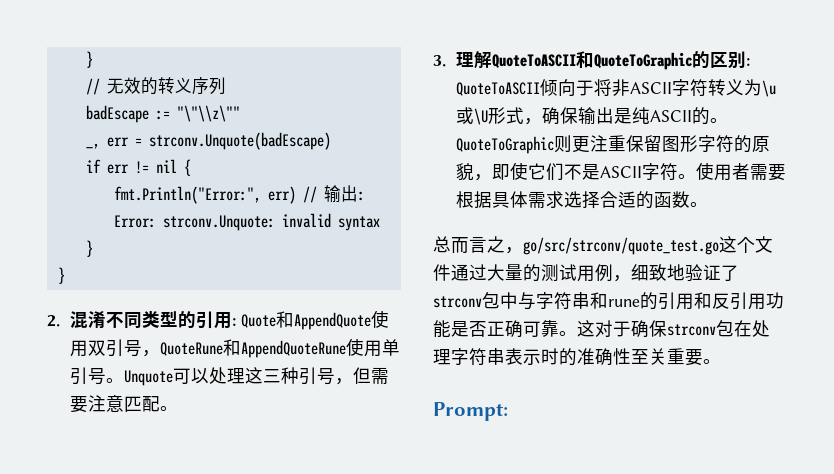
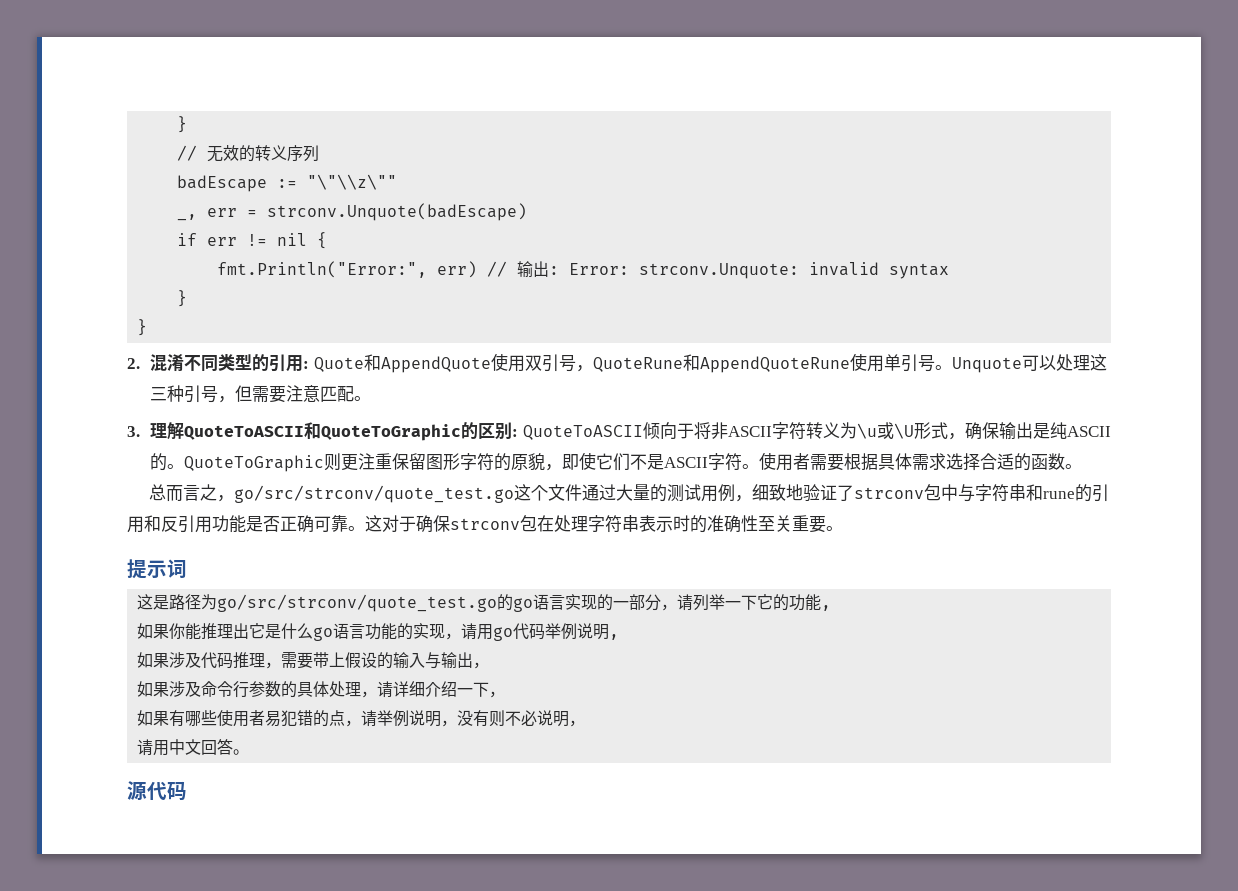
[433,402,508,421] Prompt: -> [127,559,187,579] [137,594,832,612] [137,623,620,641] [137,652,490,669] [137,681,506,698] [137,710,586,727] [137,739,250,756] [127,781,187,801] 提示词 // 这是路径为go/src/strconv/quote_test.go的go语言实现的一部分，请列举一下它的功能, // 如果你能推理出它是什么go语言功能的实现，请用go代码举例说明, // 如果涉及代码推理，需要带上假设的输入与输出， // 如果涉及命令行参数的具体处理，请详细介绍一下， // 如果有哪些使用者易犯错的点，请举例说明，没有则不必说明， // 请用中文回答。 // 源代码

